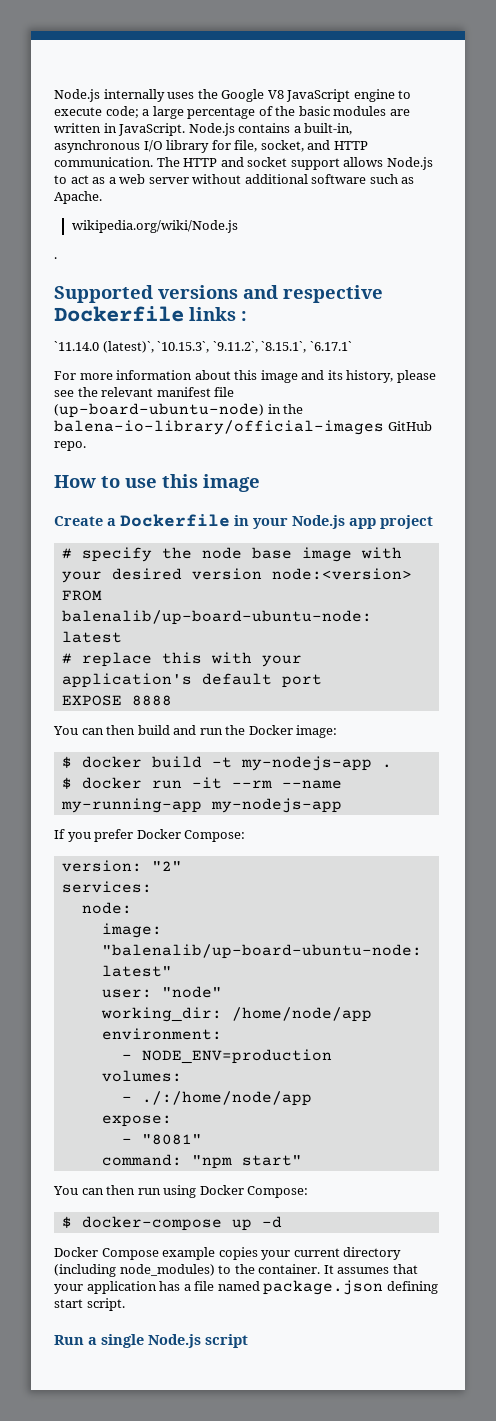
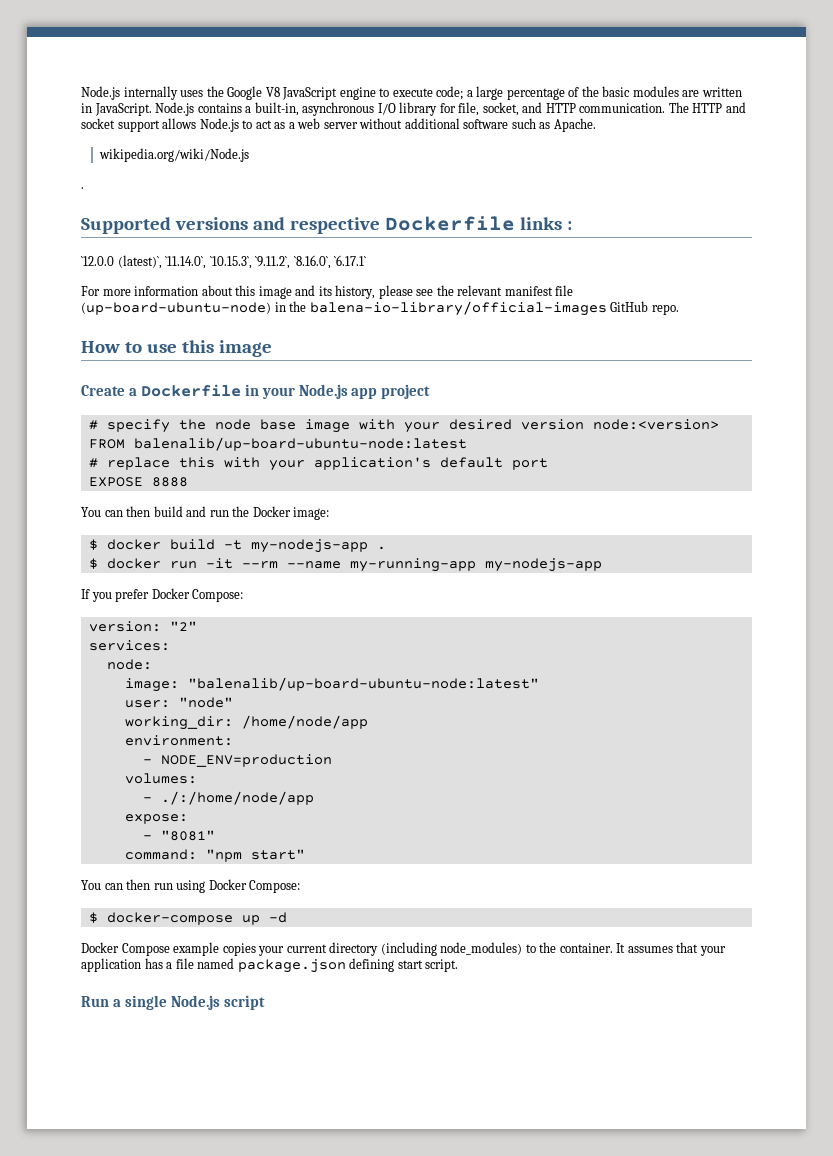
[54,341,154,353] `11.14.0 (latest)`, -> [81,255,207,269] `12.0.0 (latest)`, `11.14.0`,
[261,341,307,353] `8.15.1`, -> [293,255,331,269] `8.16.0`,

